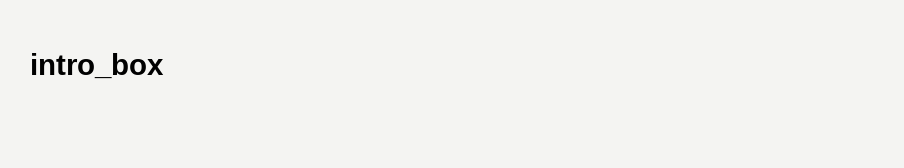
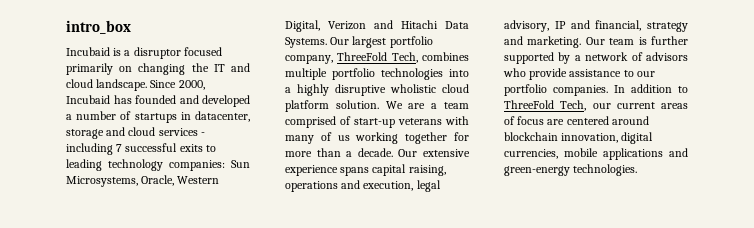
(164, 66) none -> [66,47,222,59] [66,63,250,75] [66,79,205,91] [66,95,250,107] [66,111,250,123] [66,127,205,139] [66,143,216,155] [66,159,250,171] [66,175,220,187] [285,20,469,32] [285,36,433,48] [285,52,469,64] [285,68,469,80] [285,84,469,96] [285,100,469,112] [285,116,469,128] [285,132,469,144] [285,148,470,157] [285,164,446,176] [285,180,441,192] [504,20,688,32] [504,36,688,48] [504,52,688,64] [503,68,655,80] [504,84,688,96] [504,100,688,111] [504,116,649,125] [504,132,654,144] [504,148,688,160] [504,164,638,176] // Incubaid is a disruptor focused primarily on changing the IT and cloud landscape. Since 2000, Incubaid has founded and developed a number of startups in datacenter, storage and cloud services - including 7 successful exits to leading technology companies: Sun Microsystems, Oracle, Western Digital, Verizon and Hitachi Data Systems. Our largest portfolio company, ThreeFold Tech, combines multiple portfolio technologies into a highly disruptive wholistic cloud platform solution. We are a team comprised of start-up veterans with many of us working together for more than a decade. Our extensive experience spans capital raising, operations and execution, legal advisory, IP and financial, strategy and marketing. Our team is further supported by a network of advisors who provide assistance to our portfolio companies. In addition to ThreeFold Tech, our current areas of focus are centered around blockchain innovation, digital currencies, mobile applications and green-energy technologies.

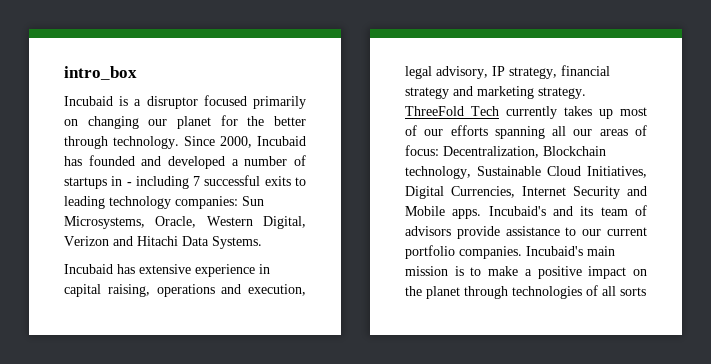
[191,63,250,72] [66,79,148,91] the IT and cloud landscape. -> [148,115,306,129] [64,136,179,149] our planet for the better through technology.
[195,111,250,122] [66,127,198,139] datacenter, storage and cloud services -> (123, 181) none
[330,36,433,48] [285,52,469,64] [285,68,469,80] [285,84,469,96] [285,100,469,112] [285,116,469,128] [285,132,469,144] [285,148,418,157] Our largest portfolio company, ThreeFold Tech, combines multiple portfolio technologies into a highly disruptive wholistic cloud platform solution. We are a team comprised of start-up veterans with many of us working together for more than a decade. Our -> [64,264,135,274] // Incubaid has
[340,167,370,176] spans -> [259,264,270,274] in
[570,20,688,32] [504,36,688,48] [504,52,629,64] and financial, strategy and marketing. Our team is further supported by a network -> [509,65,610,79] [405,86,586,99] [405,106,647,119] [405,125,647,139] [405,145,606,158] [405,166,647,179] [405,186,647,199] [405,206,628,219] strategy, financial strategy and marketing strategy. ThreeFold Tech currently takes up most of our efforts spanning all our areas of focus: Decentralization, Blockchain technology, Sustainable Cloud Initiatives, Digital Currencies, Internet Security and Mobile apps. Incubaid's and its team
[503,68,526,77] who -> (451, 231) none
(655, 74) none -> [607,227,647,236] current
[614,84,688,93] [504,100,688,111] [504,116,649,125] [504,132,654,144] [504,148,688,160] [504,164,638,176] In addition to ThreeFold Tech, our current areas of focus are centered around blockchain innovation, digital currencies, mobile applications and green-energy technologies. -> [526,246,615,256] [405,266,647,279] [405,285,646,299] Incubaid's main mission is to make a positive impact on the planet through technologies of all sorts

